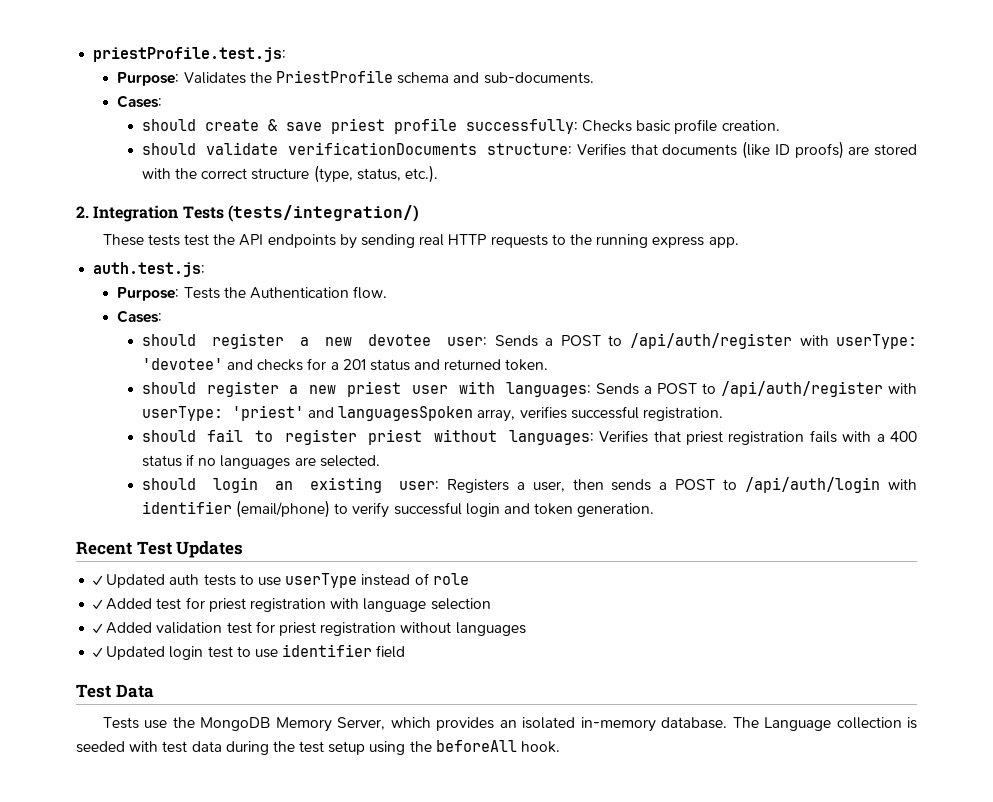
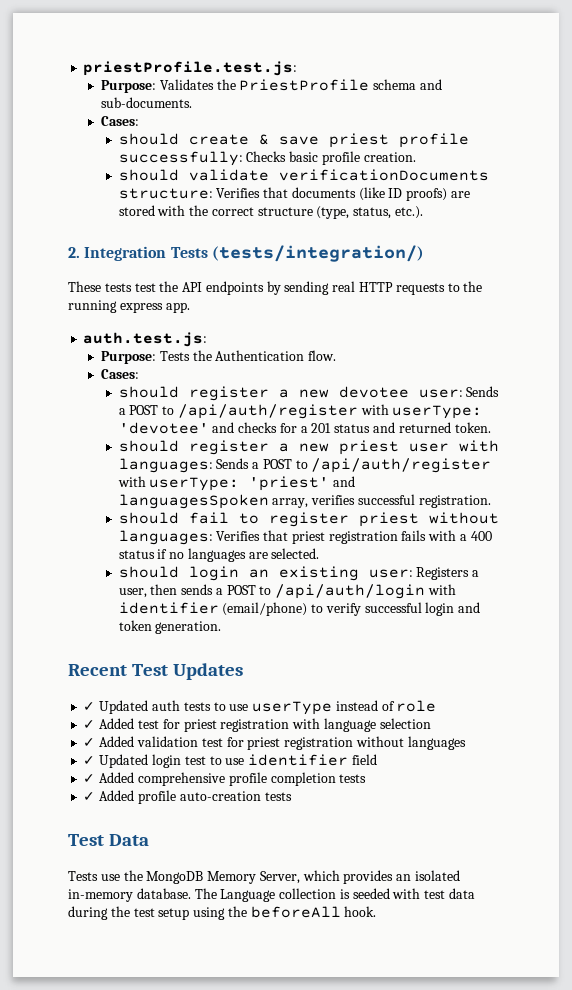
(406, 651) none -> [83,772,367,786] [83,790,292,804] // ✓ Added comprehensive profile completion tests // ✓ Added profile auto-creation tests

